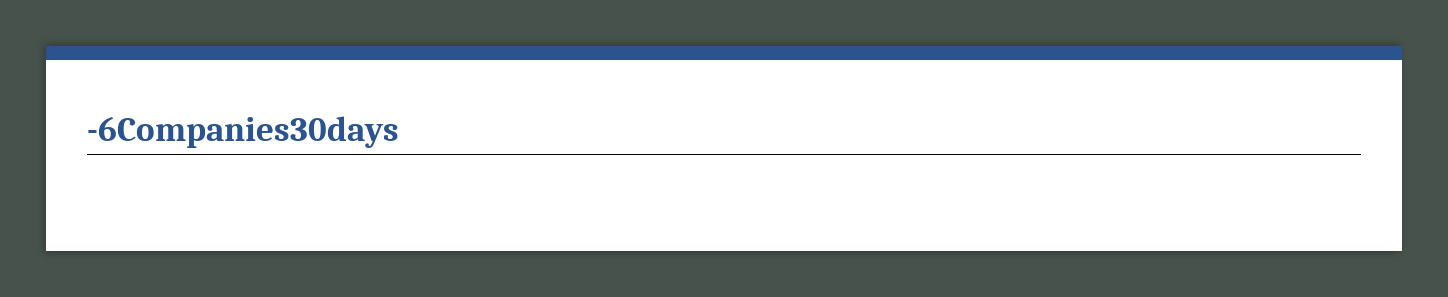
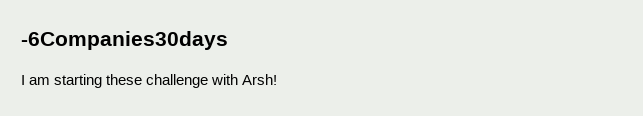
(399, 132) none -> [21,74,278,88] // I am starting these challenge with Arsh!

